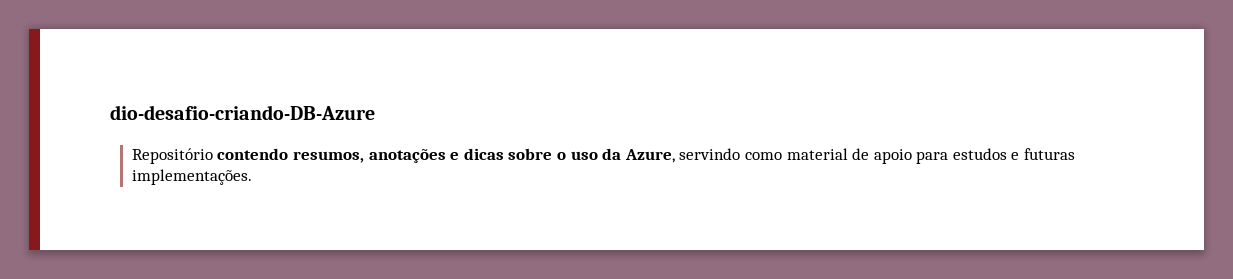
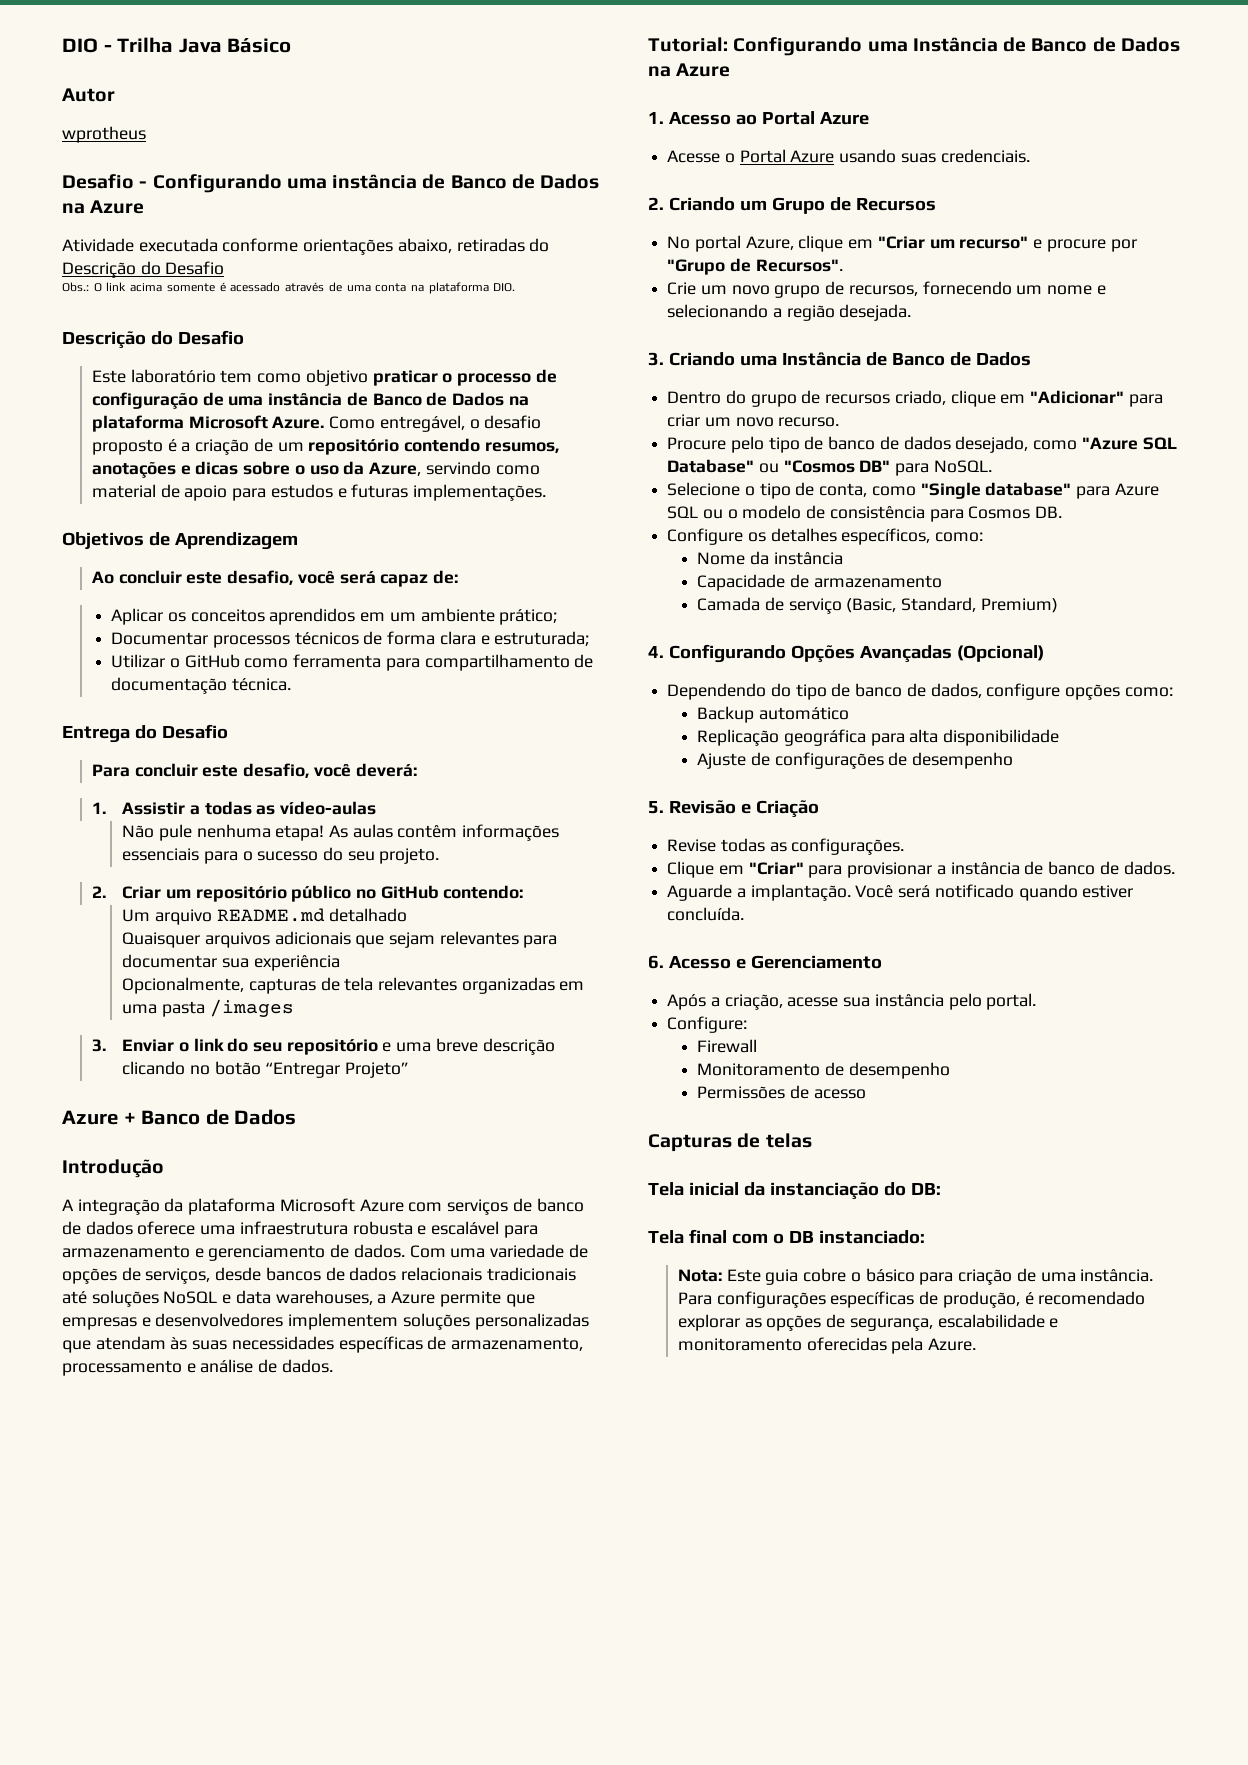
[110,105,375,120] [131,148,213,164] dio-desafio-criando-DB-Azure // Repositório -> [62,37,292,53] [62,88,115,102] [62,126,146,143] [62,174,600,193] [62,200,145,214] [62,238,550,255] [62,261,225,278] [62,282,516,294] [62,330,244,349] [92,369,557,386] [92,392,529,409] [92,415,542,432] [92,438,400,455] DIO - Trilha Java Básico // Autor // wprotheus // Desafio - Configurando uma instância de Banco de Dados na Azure // Atividade executada conforme orientações abaixo, retiradas do Descrição do Desafio // Obs.: O link acima somente é acessado através de uma conta na plataforma DIO. // Descrição do Desafio // Este laboratório tem como objetivo praticar o processo de configuração de uma instância de Banco de Dados na plataforma Microsoft Azure. Como entregável, o desafio proposto é a criação de um repositório
(252, 177) none -> [62,532,298,550] [92,570,459,587] [111,608,558,625] [111,631,590,648] [111,654,594,671] [111,677,292,694] [62,724,228,743] [92,763,417,778] [92,801,376,815] [122,824,560,841] [122,847,440,864] [92,885,524,902] [122,908,408,925] [122,931,558,948] [122,954,340,971] [122,977,585,994] [122,999,294,1017] [92,1038,555,1055] [122,1061,409,1078] [62,1109,297,1125] [62,1159,164,1178] [62,1198,584,1215] [62,1221,538,1238] [62,1244,588,1261] [62,1267,576,1284] [62,1290,535,1307] [62,1313,589,1330] [62,1336,584,1353] [62,1359,333,1376] [648,37,1180,56] [648,63,731,77] [648,111,869,125] [667,149,1030,163] [648,197,936,214] [667,235,1137,252] [667,258,843,275] [667,281,1106,298] [667,304,912,321] [648,352,1031,366] [667,390,1163,407] [667,414,840,427] [667,436,1177,453] [667,459,992,476] [667,482,1159,499] [667,505,1063,522] [667,528,984,545] [697,551,843,565] [697,574,942,591] [697,597,1058,614] [648,644,1044,663] [667,683,1173,700] [697,706,850,723] [697,729,1060,746] [697,752,1014,769] [648,800,819,818] [667,838,905,855] [667,861,1175,878] [667,884,1134,901] [667,907,745,921] [648,955,882,969] [667,993,1037,1010] [667,1016,748,1033] [697,1039,758,1053] [697,1062,950,1079] [697,1085,866,1099] [648,1133,812,1152] [648,1182,941,1200] [648,1229,925,1244] [678,1268,1154,1285] [678,1291,1146,1308] [678,1314,1059,1331] [678,1337,977,1354] // Objetivos de Aprendizagem // Ao concluir este desafio, você será capaz de: // Aplicar os conceitos aprendidos em um ambiente prático; // Documentar processos técnicos de forma clara e estruturada; // Utilizar o GitHub como ferramenta para compartilhamento de documentação técnica. // Entrega do Desafio // Para concluir este desafio, você deverá: // 1. Assistir a todas as vídeo-aulas // Não pule nenhuma etapa! As aulas contêm informações essenciais para o sucesso do seu projeto. // 2. Criar um repositório público no GitHub contendo: // Um arquivo README.md detalhado // Quaisquer arquivos adicionais que sejam relevantes para documentar sua experiência // Opcionalmente, capturas de tela relevantes organizadas em uma pasta /images // 3. Enviar o link do seu repositório e uma breve descrição clicando no botão “Entregar Projeto” // Azure + Banco de Dados // Introdução // A integração da plataforma Microsoft Azure com serviços de banco de dados oferece uma infraestrutura robusta e escalável para armazenamento e gerenciamento de dados. Com uma variedade de opções de serviços, desde bancos de dados relacionais tradicionais até soluções NoSQL e data warehouses, a Azure permite que empresas e desenvolvedores implementem soluções personalizadas que atendam às suas necessidades específicas de armazenamento, processamento e análise de dados. // Tutorial: Configurando uma Instância de Banco de Dados na Azure // 1. Acesso ao Portal Azure // Acesse o Portal Azure usando suas credenciais. // 2. Criando um Grupo de Recursos // No portal Azure, clique em "Criar um recurso" e procure por "Grupo de Recursos". // Crie um novo grupo de recursos, fornecendo um nome e selecionando a região desejada. // 3. Criando uma Instância de Banco de Dados // Dentro do grupo de recursos criado, clique em "Adicionar" para criar um novo recurso. // Procure pelo tipo de banco de dados desejado, como "Azure SQL Database" ou "Cosmos DB" para NoSQL. // Selecione o tipo de conta, como "Single database" para Azure SQL ou o modelo de consistência para Cosmos DB. // Configure os detalhes específicos, como: // Nome da instância // Capacidade de armazenamento // Camada de serviço (Basic, Standard, Premium) // 4. Configurando Opções Avançadas (Opcional) // Dependendo do tipo de banco de dados, configure opções como: // Backup automático // Replicação geográfica para alta disponibilidade // Ajuste de configurações de desempenho // 5. Revisão e Criação // Revise todas as configurações. // Clique em "Criar" para provisionar a instância de banco de dados. // Aguarde a implantação. Você será notificado quando estiver concluída. // 6. Acesso e Gerenciamento // Após a criação, acesse sua instância pelo portal. // Configure: // Firewall // Monitoramento de desempenho // Permissões de acesso // Capturas de telas // Tela inicial da instanciação do DB: // Tela final com o DB instanciado: // Nota: Este guia cobre o básico para criação de uma instância. Para configurações específicas de produção, é recomendado explorar as opções de segurança, escalabilidade e monitoramento oferecidas pela Azure.

